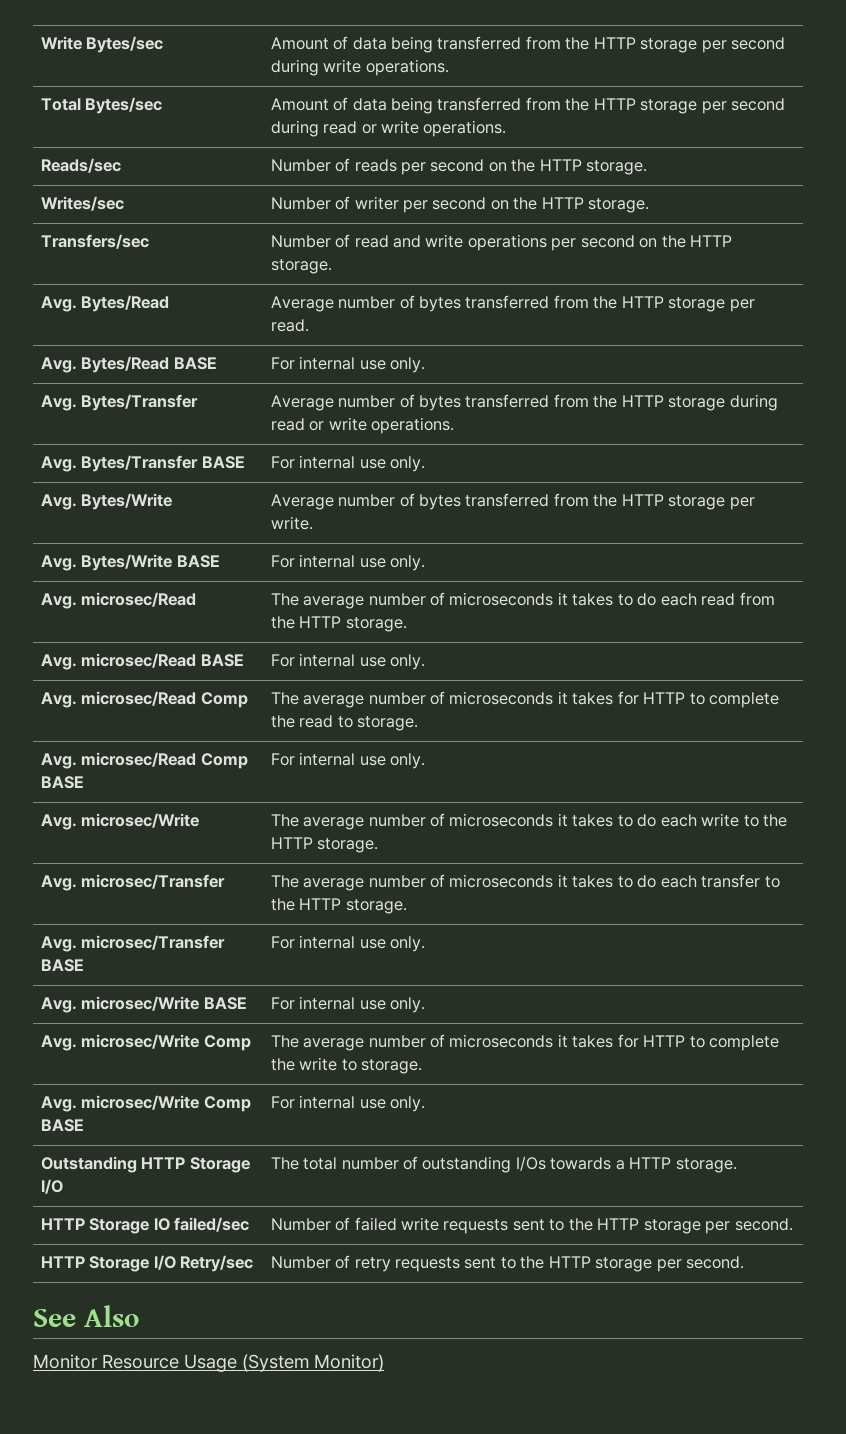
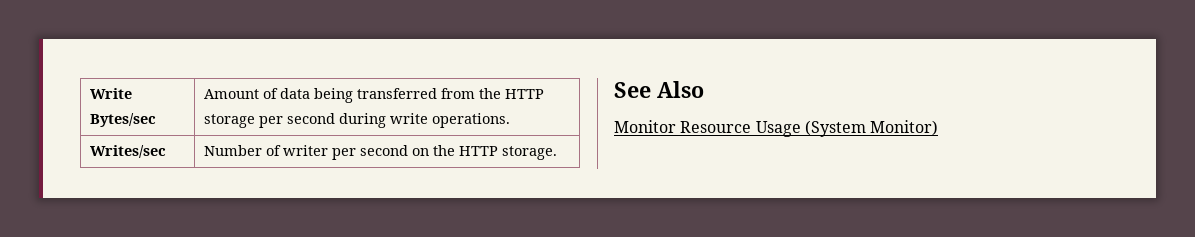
[40,97,163,114] [270,97,786,114] [270,120,507,137] [40,158,121,173] [270,158,648,175] // Total Bytes/sec | Amount of data being transferred from the HTTP storage per second during read or write operations. // Reads/sec | Number of reads per second on the HTTP storage. -> (511, 120) none
[40,234,149,249] [270,234,733,251] [270,259,332,274] [40,295,170,312] [270,295,755,312] [270,319,309,332] [40,356,217,373] [270,356,425,373] [40,394,199,411] [270,394,778,411] [270,417,454,434] [40,455,245,472] [270,455,425,472] [40,493,173,510] [270,493,755,510] [270,516,313,530] [40,554,220,571] [270,554,425,571] [40,592,197,609] [270,592,775,609] [270,616,407,632] [40,653,244,670] [270,653,425,670] [40,691,248,708] [270,691,780,708] [270,715,418,731] [40,752,248,769] [40,776,84,789] [270,752,425,769] [40,813,200,830] [270,813,788,830] [270,837,379,853] [40,874,226,891] [270,874,780,891] [270,898,407,914] [40,935,226,952] [40,959,84,972] [270,935,425,952] [40,996,247,1013] [270,996,425,1013] [40,1034,251,1051] [270,1034,780,1051] [270,1057,422,1074] [40,1095,251,1112] [40,1119,84,1132] [270,1095,425,1112] [40,1156,250,1173] [40,1179,63,1194] [270,1156,737,1173] [40,1217,249,1234] [270,1217,793,1234] [40,1255,253,1272] [270,1255,745,1272] // Transfers/sec | Number of read and write operations per second on the HTTP storage. // Avg. Bytes/Read | Average number of bytes transferred from the HTTP storage per read. // Avg. Bytes/Read BASE | For internal use only. // Avg. Bytes/Transfer | Average number of bytes transferred from the HTTP storage during read or write operations. // Avg. Bytes/Transfer BASE | For internal use only. // Avg. Bytes/Write | Average number of bytes transferred from the HTTP storage per write. // Avg. Bytes/Write BASE | For internal use only. // Avg. microsec/Read | The average number of microseconds it takes to do each read from the HTTP storage. // Avg. microsec/Read BASE | For internal use only. // Avg. microsec/Read Comp | The average number of microseconds it takes for HTTP to complete the read to storage. // Avg. microsec/Read Comp BASE | For internal use only. // Avg. microsec/Write | The average number of microseconds it takes to do each write to the HTTP storage. // Avg. microsec/Transfer | The average number of microseconds it takes to do each transfer to the HTTP storage. // Avg. microsec/Transfer BASE | For internal use only. // Avg. microsec/Write BASE | For internal use only. // Avg. microsec/Write Comp | The average number of microseconds it takes for HTTP to complete the write to storage. // Avg. microsec/Write Comp BASE | For internal use only. // Outstanding HTTP Storage I/O | The total number of outstanding I/Os towards a HTTP storage. // HTTP Storage IO failed/sec | Number of failed write requests sent to the HTTP storage per second. // HTTP Storage I/O Retry/sec | Number of retry requests sent to the HTTP storage per second. -> (558, 153) none

